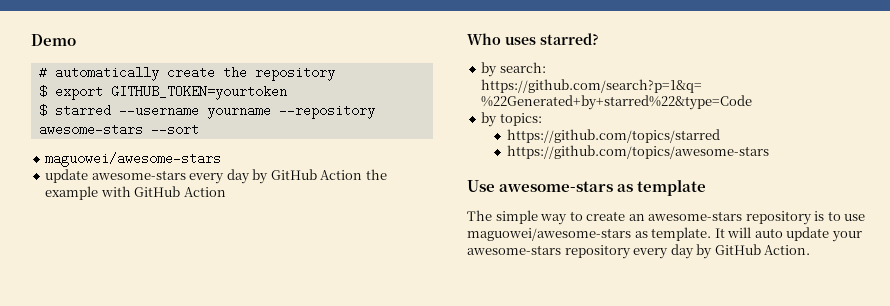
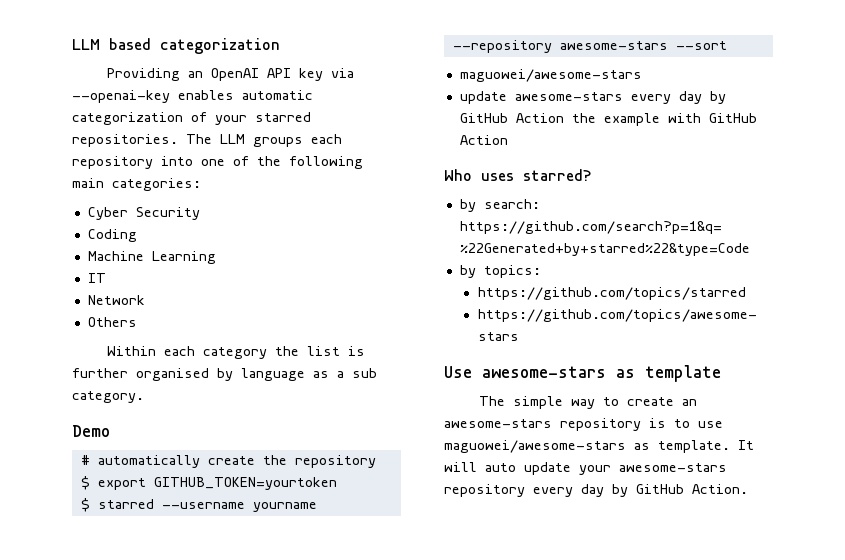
(31, 40) none -> [72,38,280,54] [107,68,355,81] [72,90,313,103] [72,112,311,125] [72,134,342,147] [72,156,363,169] [72,178,201,191] [87,207,200,220] [87,229,137,242] [87,251,216,264] [87,273,106,283] [87,295,145,305] [87,317,137,327] [107,346,366,359] [72,368,377,381] [72,391,144,403] LLM based categorization // Providing an OpenAI API key via --openai-key enables automatic categorization of your starred repositories. The LLM groups each repository into one of the following main categories: // Cyber Security // Coding // Machine Learning // IT // Network // Others // Within each category the list is further organised by language as a sub category. //

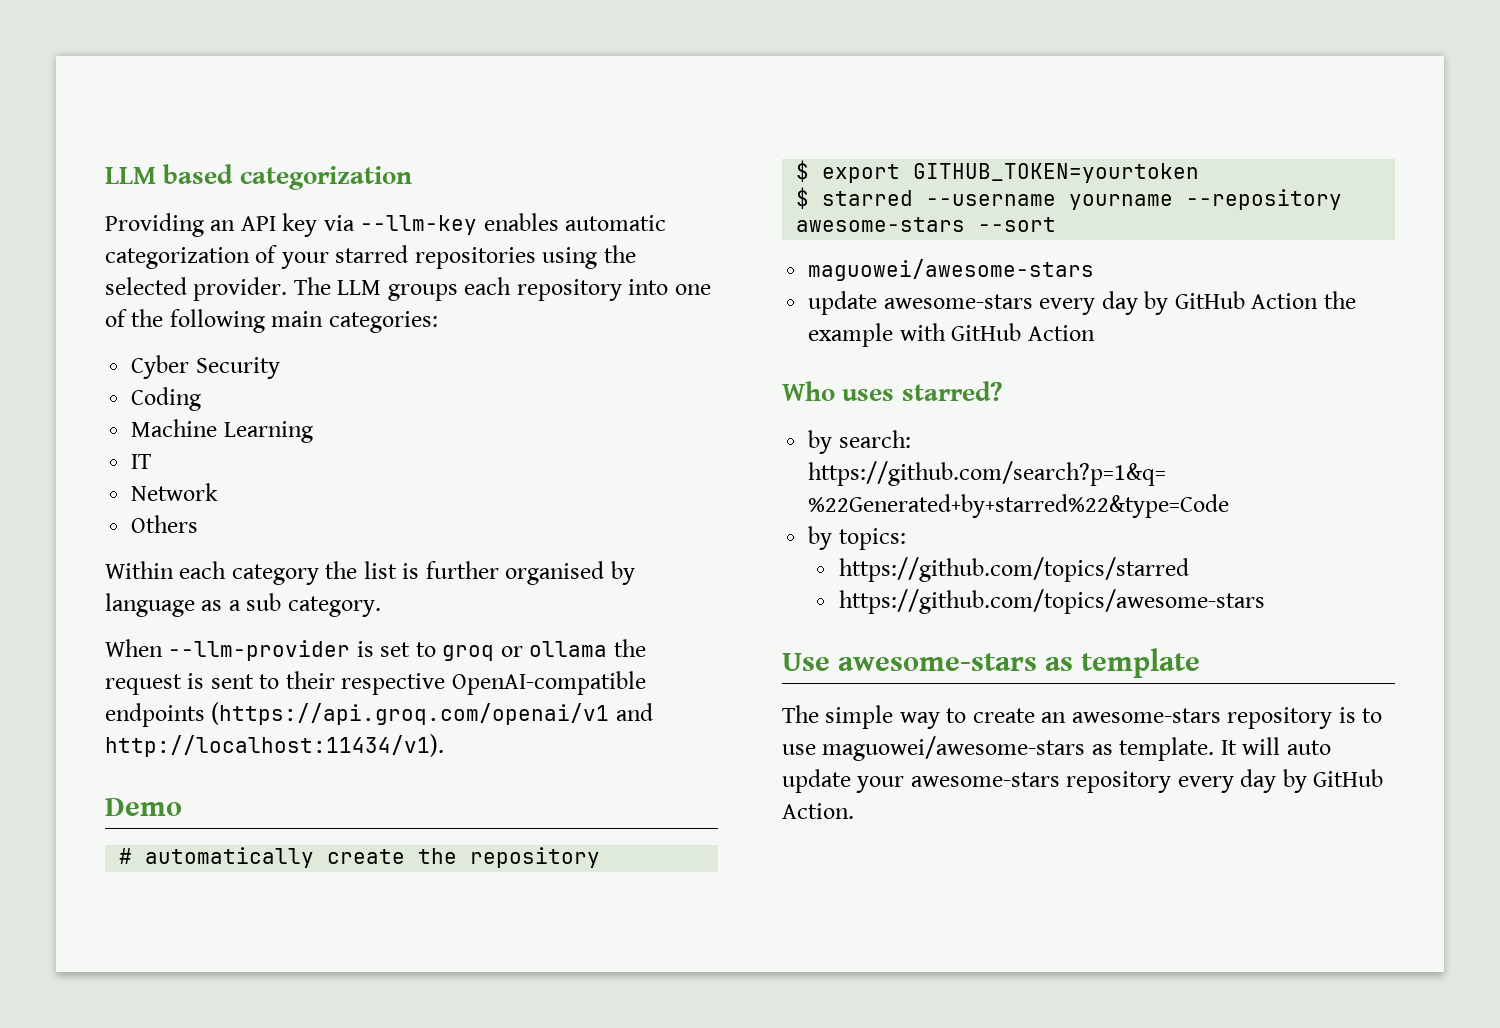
[211,68,260,81] OpenAI -> (236, 225) none
[72,90,170,103] --openai-key -> [360,215,478,235] --llm-key
[72,134,178,147] repositories. -> [414,245,636,269] [105,277,288,301] repositories using the selected provider.
(144, 397) none -> [105,639,646,661] [105,671,646,695] [105,702,653,727] [105,734,444,757] // When --llm-provider is set to groq or ollama the request is sent to their respective OpenAI-compatible endpoints (https://api.groq.com/openai/v1 and http://localhost:11434/v1).

